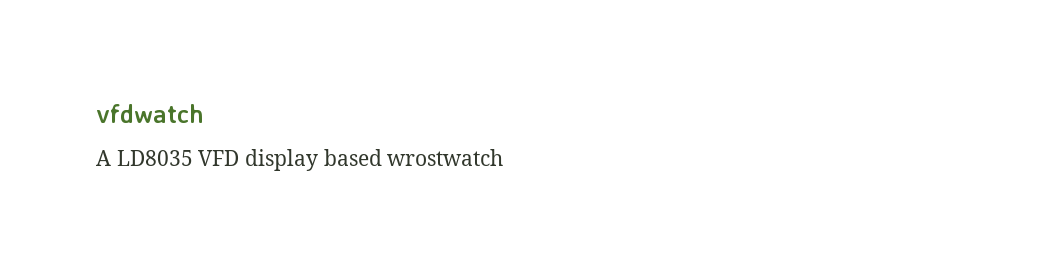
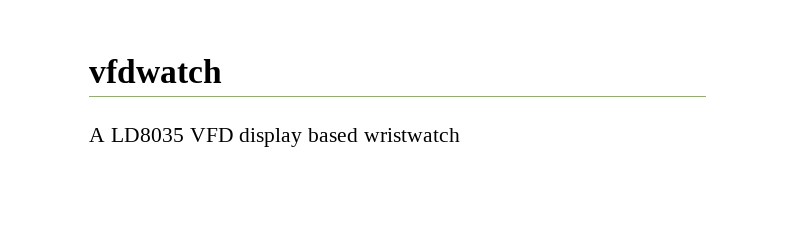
[387,149,504,166] wrostwatch -> [364,128,461,142] wristwatch

